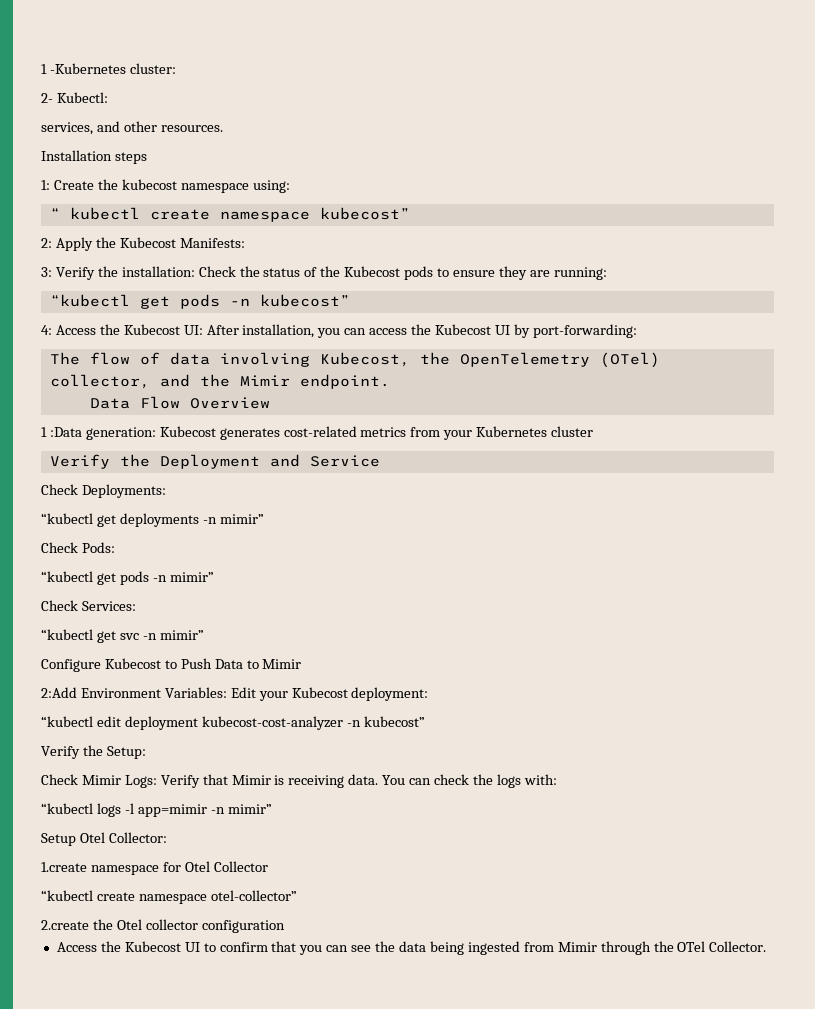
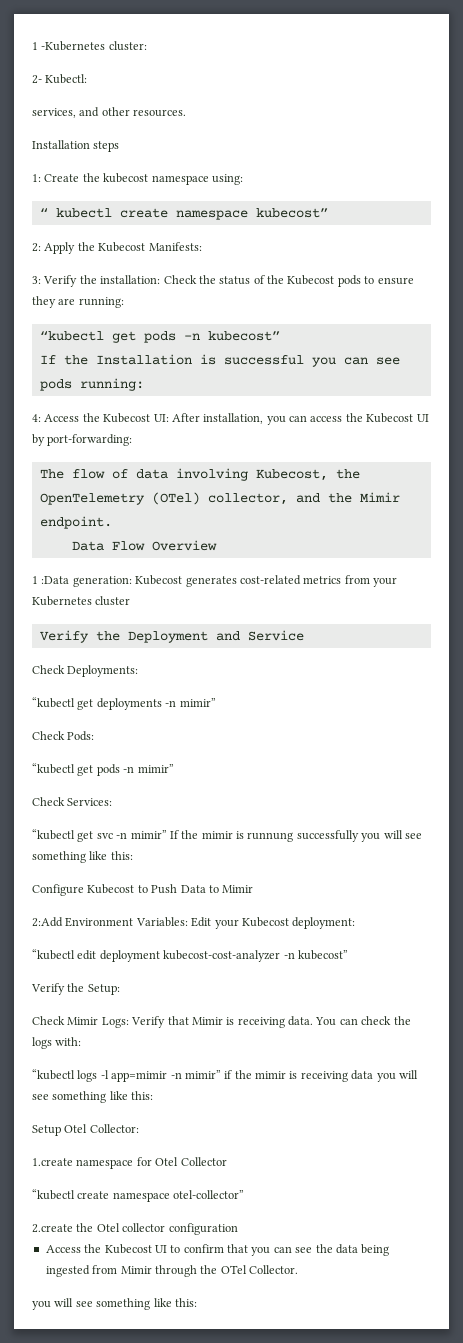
(350, 300) none -> [39,354,400,367] [39,378,144,391] // If the Installation is successful you can see pods running:
(204, 635) none -> [169,830,422,842] [32,851,133,863] If the mimir is runnung successfully you will see something like this:
(272, 809) none -> [224,1070,418,1082] [32,1091,154,1103] if the mimir is receiving data you will see something like this:
(767, 946) none -> [32,1298,197,1310] // you will see something like this:

